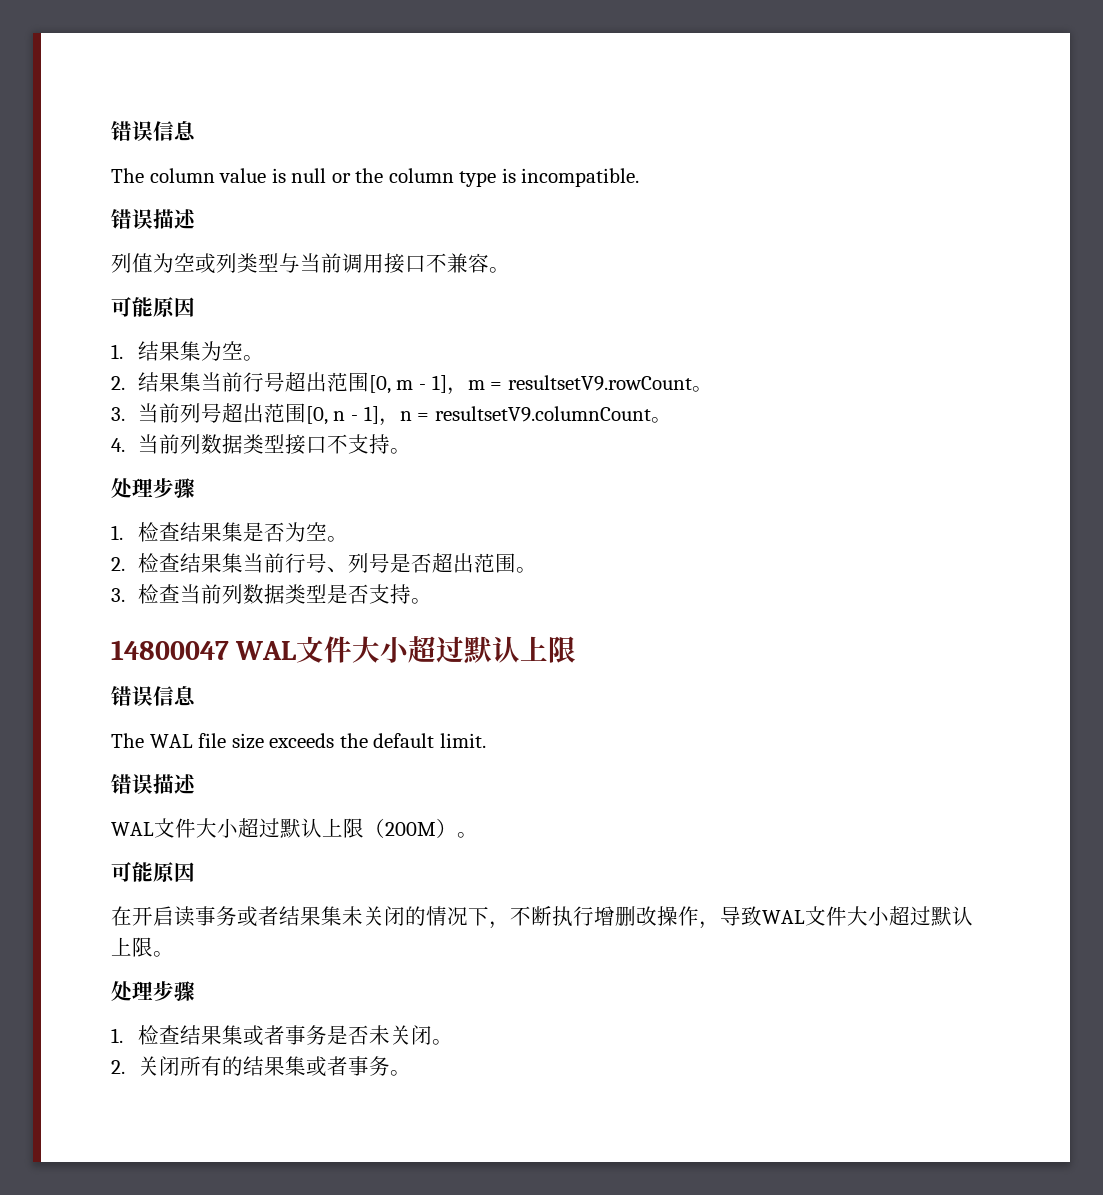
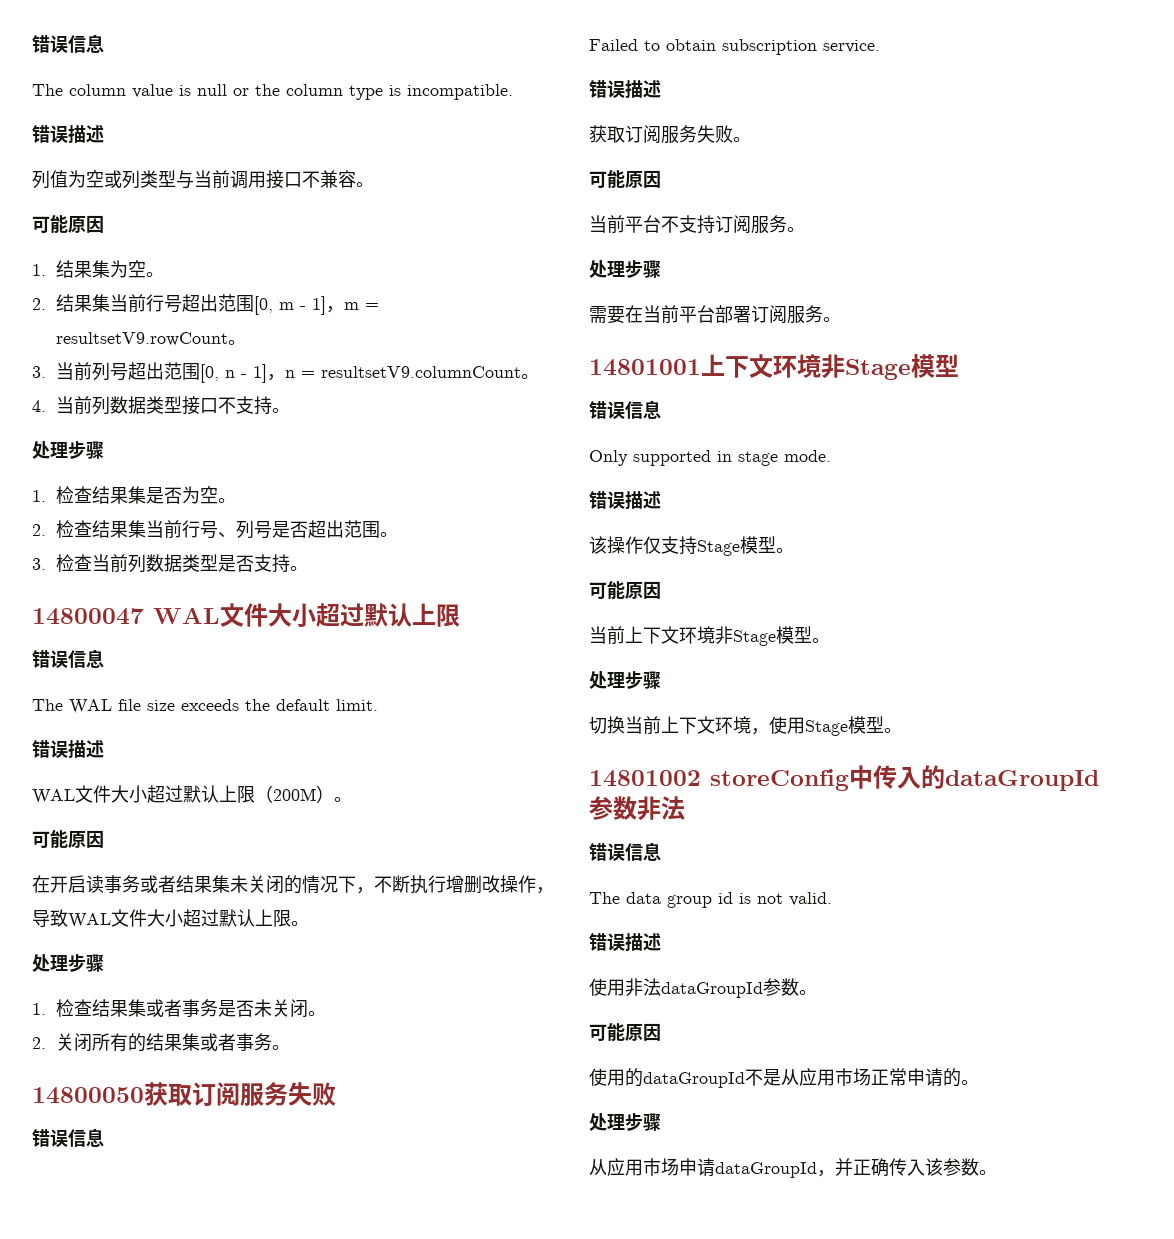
(411, 1073) none -> [32,1082,336,1106] [32,1128,104,1147] [589,39,880,55] [589,80,661,98] [589,125,751,144] [589,170,661,188] [589,215,805,234] [589,260,661,278] [589,305,841,324] [589,354,959,380] [589,400,661,419] [589,450,831,466] [589,491,661,509] [589,536,794,556] [589,581,661,599] [589,626,830,646] [589,671,661,689] [589,716,902,736] [589,765,1099,791] [589,796,685,821] [589,842,661,861] [589,892,832,908] [589,933,661,951] [589,978,817,998] [589,1023,661,1041] [589,1068,979,1088] [589,1113,661,1131] [589,1158,997,1178] // 14800050获取订阅服务失败 // 错误信息 // Failed to obtain subscription service. // 错误描述 // 获取订阅服务失败。 // 可能原因 // 当前平台不支持订阅服务。 // 处理步骤 // 需要在当前平台部署订阅服务。 // 14801001上下文环境非Stage模型 // 错误信息 // Only supported in stage mode. // 错误描述 // 该操作仅支持Stage模型。 // 可能原因 // 当前上下文环境非Stage模型。 // 处理步骤 // 切换当前上下文环境，使用Stage模型。 // 14801002 storeConfig中传入的dataGroupId参数非法 // 错误信息 // The data group id is not valid. // 错误描述 // 使用非法dataGroupId参数。 // 可能原因 // 使用的dataGroupId不是从应用市场正常申请的。 // 处理步骤 // 从应用市场申请dataGroupId，并正确传入该参数。

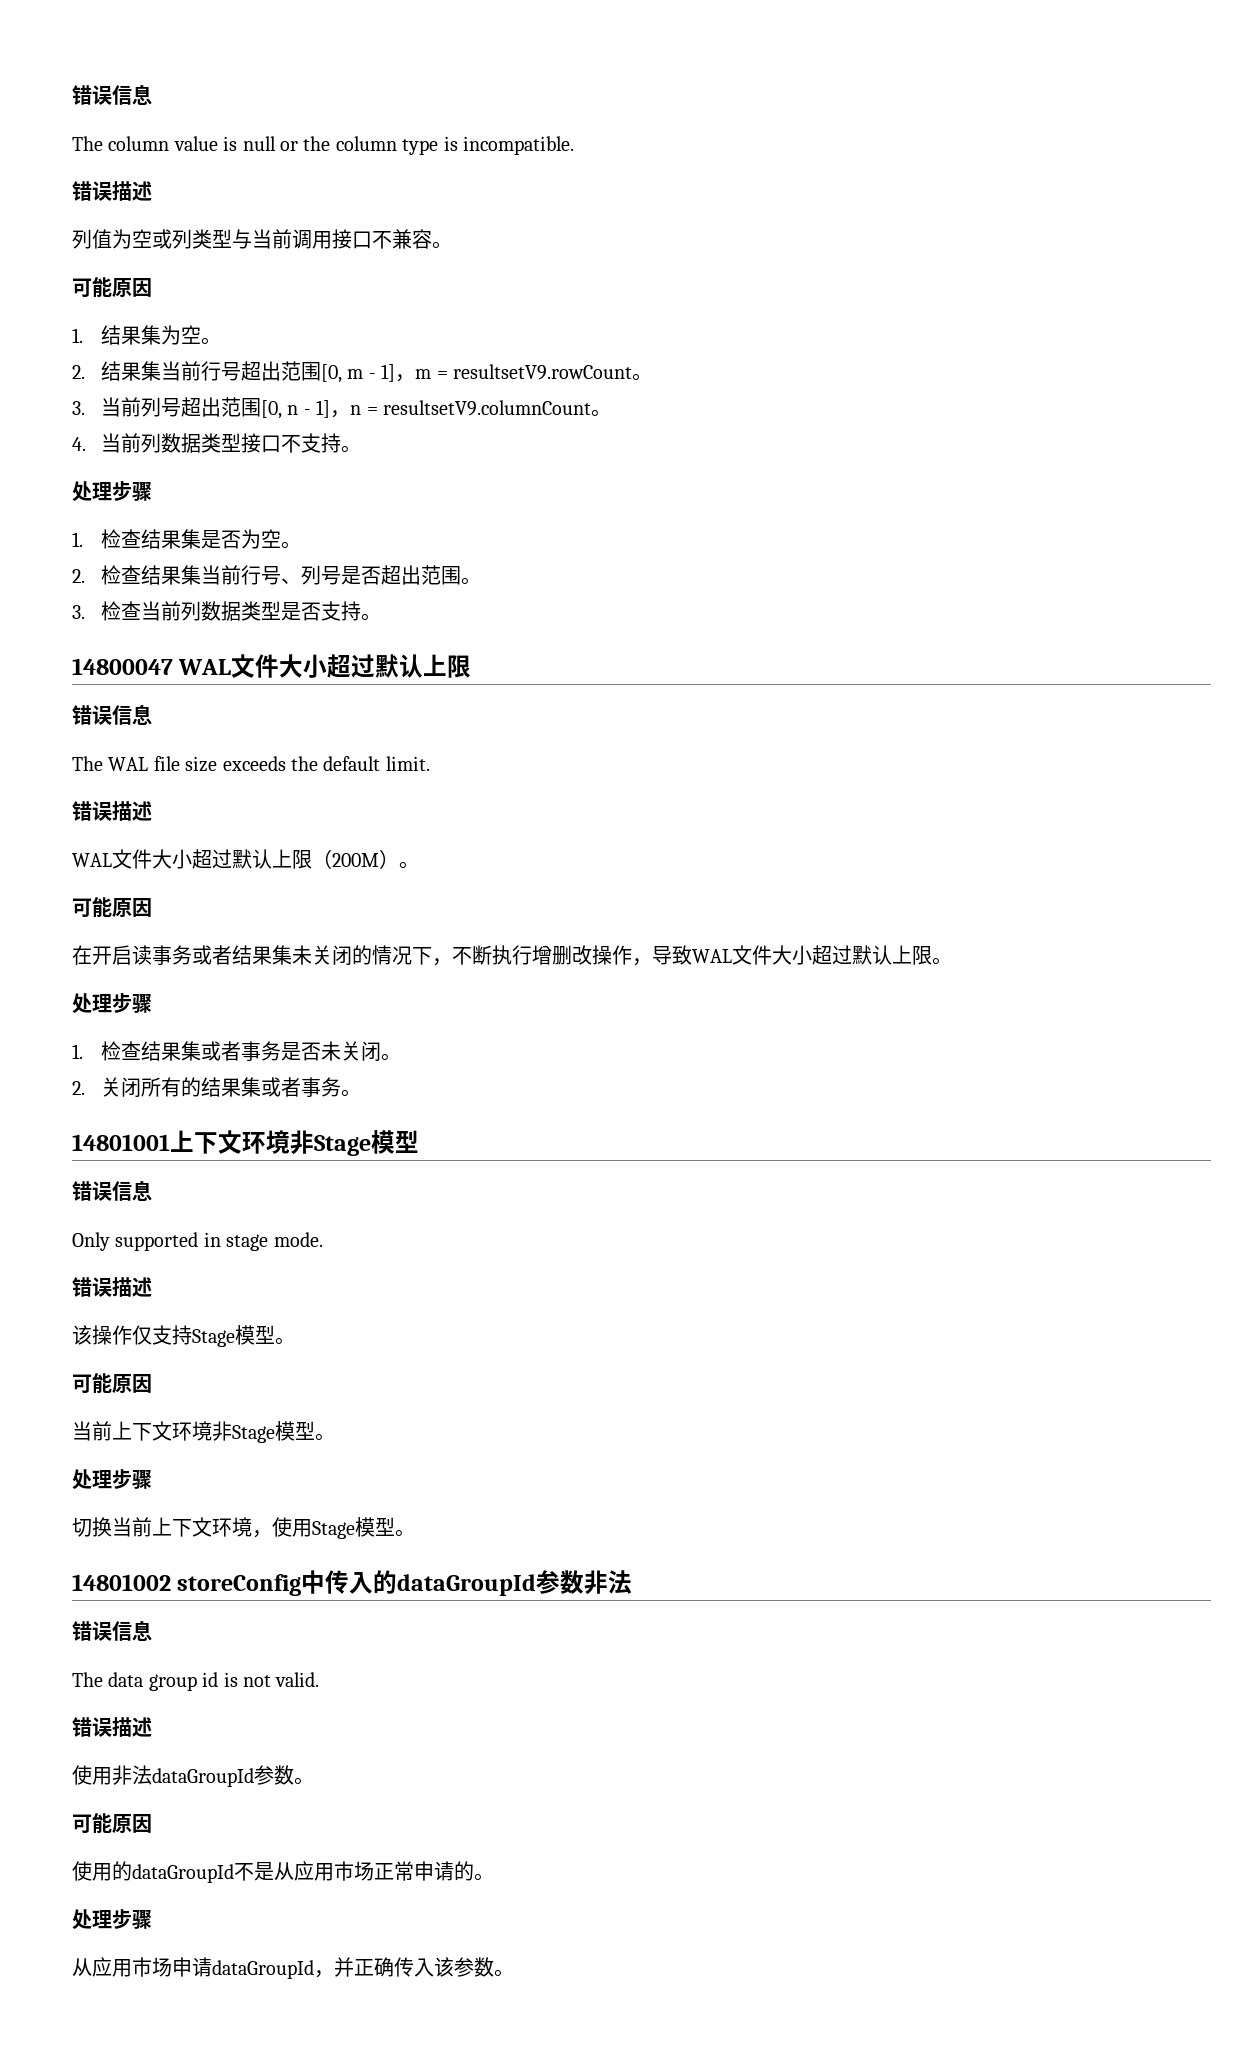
[32,1082,336,1106] [32,1128,104,1147] [589,39,880,55] [589,80,661,98] [589,125,751,144] [589,170,661,188] [589,215,805,234] [589,260,661,278] [589,305,841,324] // 14800050获取订阅服务失败 // 错误信息 // Failed to obtain subscription service. // 错误描述 // 获取订阅服务失败。 // 可能原因 // 当前平台不支持订阅服务。 // 处理步骤 // 需要在当前平台部署订阅服务。 -> (362, 1093) none

